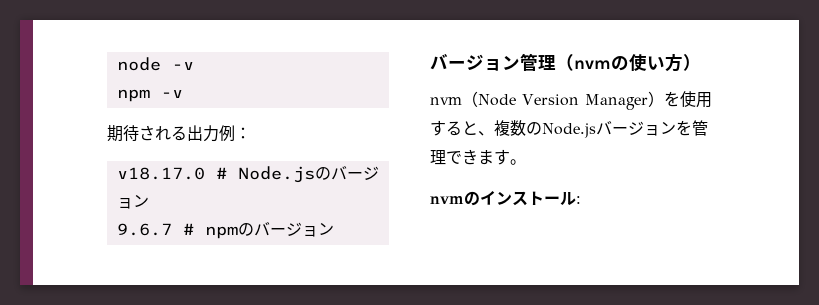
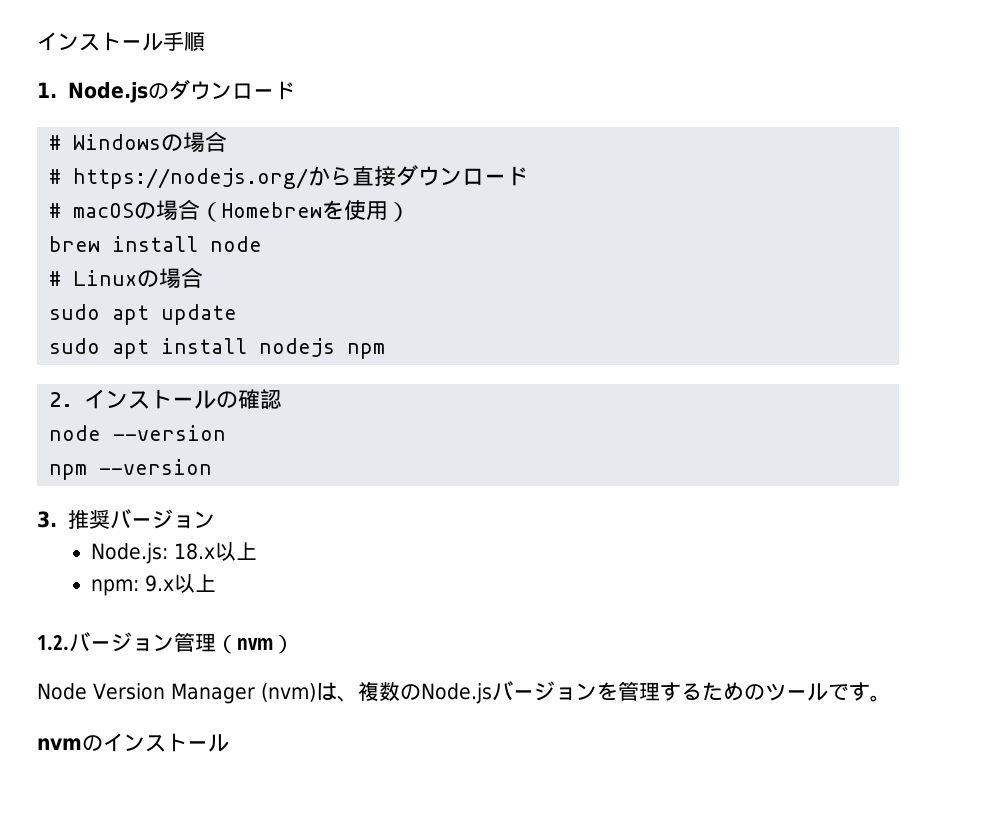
[116,57,194,71] [116,89,183,102] [107,125,251,142] [116,166,379,183] [116,195,149,209] [116,222,334,239] node -v // npm -v // 期待される出力例： // v18.17.0 # Node.jsのバージョン // 9.6.7 # npmのバージョン // -> [37,31,205,51] [37,79,296,103] [49,131,228,153] [49,165,529,189] [49,199,411,222] [49,236,263,252] [49,267,204,289] [49,304,238,325] [49,338,386,359] [49,389,282,409] [49,425,227,441] [49,459,213,480] [37,509,216,529] [91,542,258,564] [91,574,217,596] [37,635,69,650] インストール手順 // 1. Node.jsのダウンロード // # Windowsの場合 // # https://nodejs.org/から直接ダウンロード // # macOSの場合（Homebrewを使用） // brew install node // # Linuxの場合 // sudo apt update // sudo apt install nodejs npm // 2.インストールの確認 // node --version // npm --version // 3.推奨バージョン // Node.js: 18.x以上 // npm: 9.x以上 // 1.2.
[611,53,701,72] [430,91,478,107] の使い方） // nvm（ -> [273,634,294,654] ） //
[647,91,712,108] [430,120,478,136] ）を使用すると -> [260,682,337,702] (nvm)は
[446,149,494,165] できま -> [659,682,849,701] するためのツールで
[576,196,581,204] : -> (229, 743) none

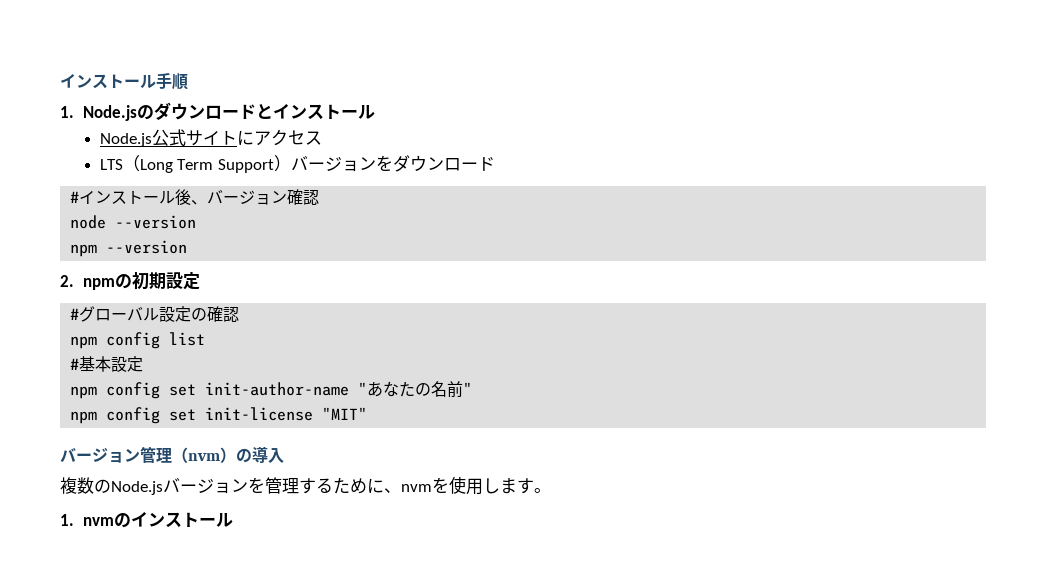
[49,131,228,153] [49,165,529,189] [49,199,411,222] [49,236,263,252] [49,267,204,289] [49,304,238,325] [49,338,386,359] [49,389,238,409] // # Windowsの場合 // # https://nodejs.org/から直接ダウンロード // # macOSの場合（Homebrewを使用） // brew install node // # Linuxの場合 // sudo apt update // sudo apt install nodejs npm // 2.インストールの -> [255,104,375,120] [99,129,322,147] [99,155,496,173] [70,189,288,205] とインストール // Node.js公式サイトにアクセス // LTS（Long Term Support）バージョンをダウンロード // #インストール後、バージョン
[37,509,216,529] [91,542,258,564] [91,574,217,596] [37,635,69,650] 3.推奨バージョン // Node.js: 18.x以上 // npm: 9.x以上 // 1.2. -> [60,272,200,290] [70,306,240,322] [70,332,206,349] [70,356,144,372] [70,381,473,399] [70,407,368,424] 2. npmの初期設定 // #グローバル設定の確認 // npm config list // #基本設定 // npm config set init-author-name "あなたの名前" // npm config set init-license "MIT" //
[37,682,358,704] // Node Version Manager (nvm)は、 -> [236,446,284,463] の導入 //
[743,683,849,701] のツールで -> [367,476,517,495] に、nvmを使用しま
(891, 698) none -> [60,514,74,526] 1.

